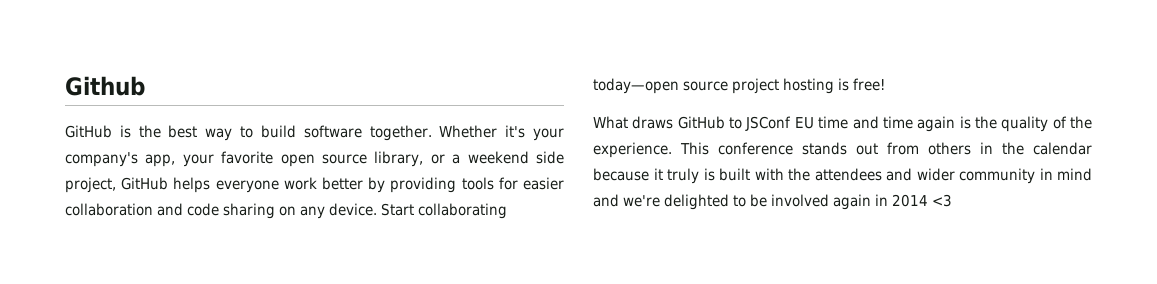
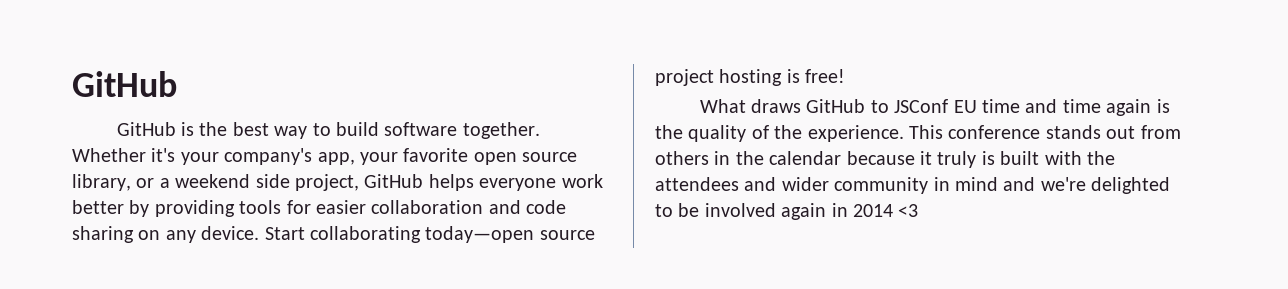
[65,76,145,96] Github -> [72,71,177,97] GitHub

